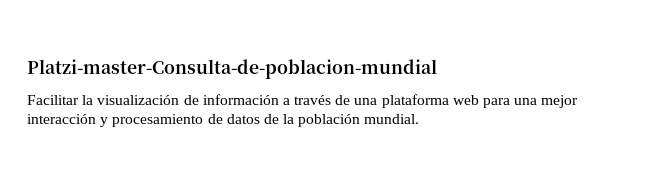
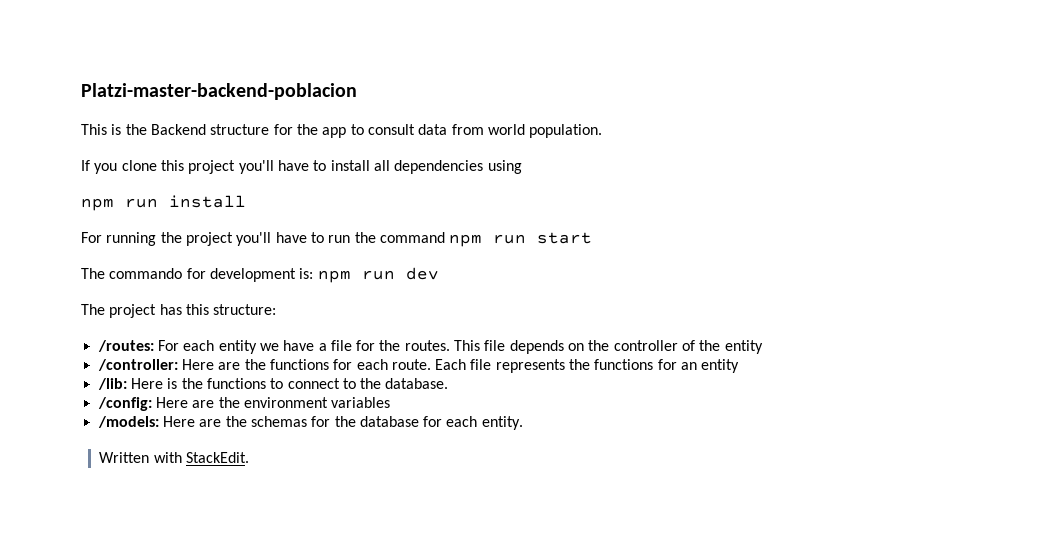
[27,59,437,79] [27,94,579,108] [27,114,420,127] Platzi-master-Consulta-de-poblacion-mundial // Facilitar la visualización de información a través de una plataforma web para una mejor interacción y procesamiento de datos de la población mundial. -> [81,83,357,100] [81,124,603,138] [81,160,522,174] [81,195,246,211] [81,232,593,247] [81,267,439,283] [81,304,277,318] [97,340,763,354] [97,359,740,373] [97,378,449,390] [97,397,391,411] [97,416,523,430] [99,452,250,463] Platzi-master-backend-poblacion // This is the Backend structure for the app to consult data from world population. // If you clone this project you'll have to install all dependencies using // npm run install // For running the project you'll have to run the command npm run start // The commando for development is: npm run dev // The project has this structure: // /routes: For each entity we have a file for the routes. This file depends on the controller of the entity // /controller: Here are the functions for each route. Each file represents the functions for an entity // /lib: Here is the functions to connect to the database. // /config: Here are the environment variables // /models: Here are the schemas for the database for each entity. // Written with StackEdit.

